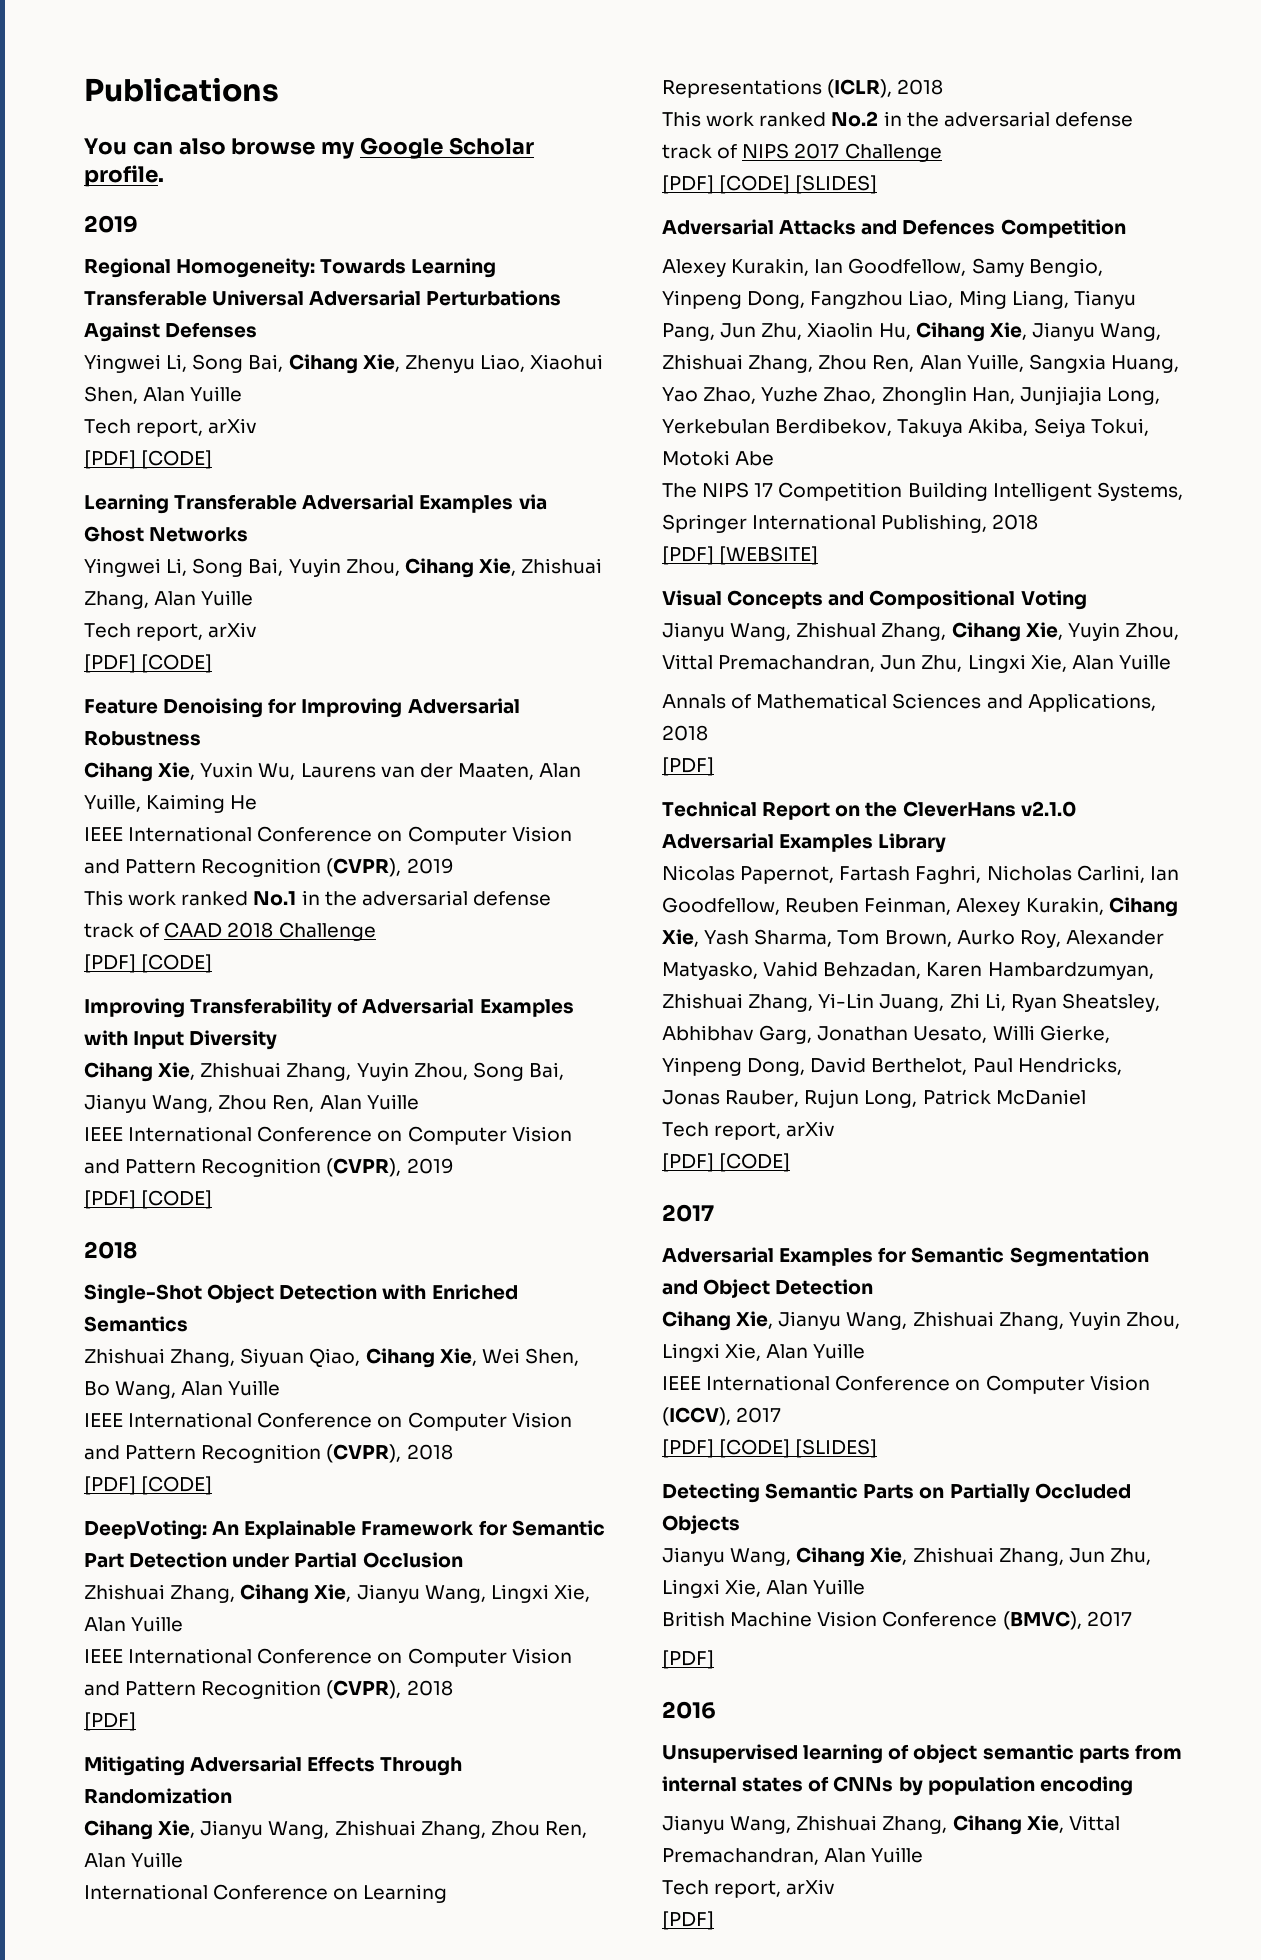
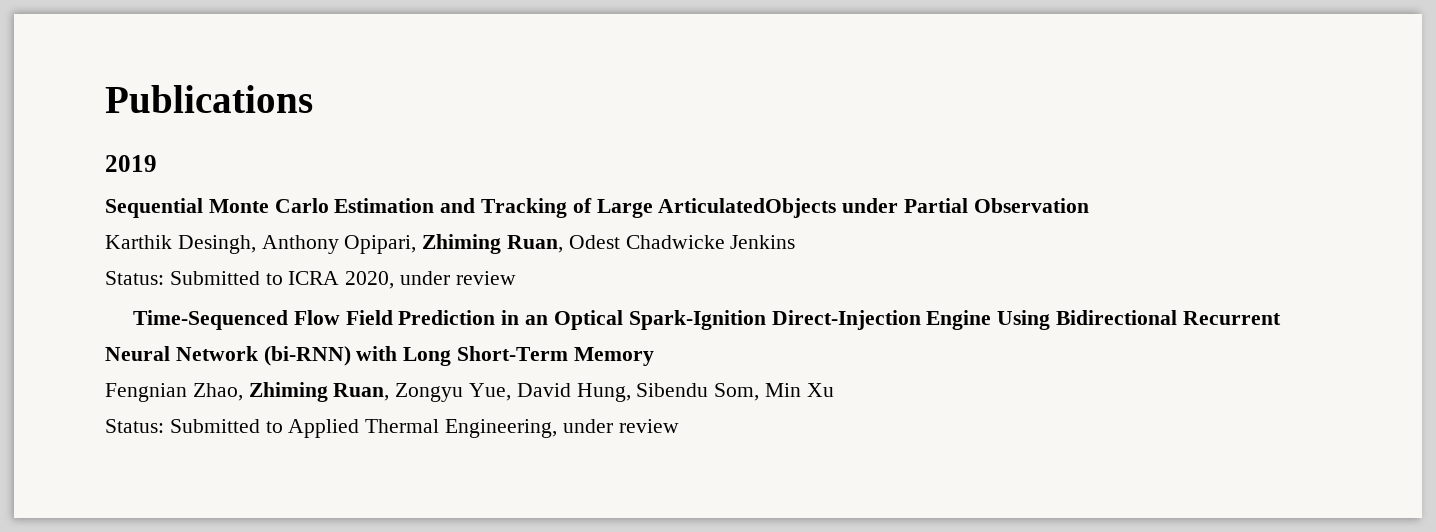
[84,137,534,159] [84,165,164,187] [84,215,138,233] [84,258,497,278] [84,290,562,306] [84,322,258,342] [84,354,604,374] [84,386,243,404] [84,418,258,437] [84,450,213,469] [84,494,547,514] [84,526,249,542] [84,558,603,578] [84,590,254,609] [84,622,258,641] [84,654,213,673] [84,698,520,718] [84,731,201,746] [84,762,582,782] [84,794,258,813] [84,826,572,845] [84,858,454,877] [84,890,551,906] [84,922,376,941] [84,954,213,973] [84,998,574,1018] [84,1030,278,1050] [84,1062,564,1082] [84,1094,419,1113] [84,1126,572,1145] [84,1158,454,1177] [84,1190,213,1209] [84,1241,137,1259] [84,1284,518,1304] [84,1316,188,1332] [84,1348,579,1368] [84,1380,281,1399] [84,1412,572,1431] [84,1444,453,1463] [84,1476,213,1495] [84,1520,605,1540] [84,1552,463,1568] [84,1584,590,1604] [84,1616,184,1632] [84,1648,572,1667] [84,1680,453,1699] [84,1712,136,1731] [84,1756,463,1776] [84,1788,232,1804] [84,1820,587,1840] [84,1852,184,1868] [84,1884,448,1903] [662,79,944,98] [662,111,1133,127] [662,143,942,162] [662,175,878,194] [662,219,1126,238] [662,258,1103,277] [662,290,1136,309] [662,322,1162,342] [662,354,1179,373] [662,386,1160,405] [662,418,1149,437] [662,450,775,466] [662,482,1183,501] [662,514,1039,533] [662,546,819,565] [662,590,1087,610] [662,622,1179,642] [662,654,1171,673] [662,693,1156,712] [662,725,708,741] [662,757,714,776] [662,801,1077,820] [662,833,947,853] [662,865,1179,884] [662,897,1178,917] [662,929,1164,948] [662,961,1154,980] [662,993,1160,1012] [662,1025,1110,1044] [662,1057,1122,1076] [662,1089,1086,1108] [662,1121,836,1140] [662,1153,791,1172] [662,1204,714,1222] [662,1247,1149,1267] [662,1279,874,1298] [662,1311,1180,1331] [662,1343,866,1362] [662,1375,1150,1394] [662,1407,782,1426] [662,1439,878,1458] [662,1483,1131,1503] [662,1515,740,1534] [662,1547,1151,1567] [662,1579,866,1598] [662,1611,1132,1630] [662,1650,714,1669] [662,1701,716,1719] [662,1744,1182,1764] [662,1776,1133,1796] [662,1815,1120,1835] [662,1847,924,1865] [662,1879,836,1898] [662,1911,714,1930] You can also browse my Google Scholar profile. // 2019 // Regional Homogeneity: Towards Learning Transferable Universal Adversarial Perturbations Against Defenses // Yingwei Li, Song Bai, Cihang Xie, Zhenyu Liao, Xiaohui Shen, Alan Yuille // Tech report, arXiv // [PDF] [CODE] // Learning Transferable Adversarial Examples via Ghost Networks // Yingwei Li, Song Bai, Yuyin Zhou, Cihang Xie, Zhishuai Zhang, Alan Yuille // Tech report, arXiv // [PDF] [CODE] // Feature Denoising for Improving Adversarial Robustness // Cihang Xie, Yuxin Wu, Laurens van der Maaten, Alan Yuille, Kaiming He // IEEE International Conference on Computer Vision and Pattern Recognition (CVPR), 2019 // This work ranked No.1 in the adversarial defense track of CAAD 2018 Challenge // [PDF] [CODE] // Improving Transferability of Adversarial Examples with Input Diversity // Cihang Xie, Zhishuai Zhang, Yuyin Zhou, Song Bai, Jianyu Wang, Zhou Ren, Alan Yuille // IEEE International Conference on Computer Vision and Pattern Recognition (CVPR), 2019 // [PDF] [CODE] // 2018 // Single-Shot Object Detection with Enriched Semantics // Zhishuai Zhang, Siyuan Qiao, Cihang Xie, Wei Shen, Bo Wang, Alan Yuille // IEEE International Conference on Computer Vision and Pattern Recognition (CVPR), 2018 // [PDF] [CODE] // DeepVoting: An Explainable Framework for Semantic Part Detection under Partial Occlusion // Zhishuai Zhang, Cihang Xie, Jianyu Wang, Lingxi Xie, Alan Yuille // IEEE International Conference on Computer Vision and Pattern Recognition (CVPR), 2018 // [PDF] // Mitigating Adversarial Effects Through Randomization // Cihang Xie, Jianyu Wang, Zhishuai Zhang, Zhou Ren, Alan Yuille // International Conference on Learning Representations (ICLR), 2018 // This work ranked No.2 in the adversarial defense track of NIPS 2017 Challenge // [PDF] [CODE] [SLIDES] // Adversarial Attacks and Defences Competition // Alexey Kurakin, Ian Goodfellow, Samy Bengio, Yinpeng Dong, Fangzhou Liao, Ming Liang, Tianyu Pang, Jun Zhu, Xiaolin Hu, Cihang Xie, Jianyu Wang, Zhishuai Zhang, Zhou Ren, Alan Yuille, Sangxia Huang, Yao Zhao, Yuzhe Zhao, Zhonglin Han, Junjiajia Long, Yerkebulan Berdibekov, Takuya Akiba, Seiya Tokui, Motoki Abe // The NIPS 17 Competition Building Intelligent Systems, Springer International Publishing, 2018 // [PDF] [WEBSITE] // Visual Concepts and Compositional Voting // Jianyu Wang, Zhishual Zhang, Cihang Xie, Yuyin Zhou, Vittal Premachandran, Jun Zhu, Lingxi Xie, Alan Yuille // Annals of Mathematical Sciences and Applications, 2018 // [PDF] // Technical Report on the CleverHans v2.1.0 Adversarial Examples Library // Nicolas Papernot, Fartash Faghri, Nicholas Carlini, Ian Goodfellow, Reuben Feinman, Alexey Kurakin, Cihang Xie, Yash Sharma, Tom Brown, Aurko Roy, Alexander Matyasko, Vahid Behzadan, Karen Hambardzumyan, Zhishuai Zhang, Yi-Lin Juang, Zhi Li, Ryan Sheatsley, Abhibhav Garg, Jonathan Uesato, Willi Gierke, Yinpeng Dong, David Berthelot, Paul Hendricks, Jonas Rauber, Rujun Long, Patrick McDaniel // Tech report, arXiv // [PDF] [CODE] // 2017 // Adversarial Examples for Semantic Segmentation and Object Detection // Cihang Xie, Jianyu Wang, Zhishuai Zhang, Yuyin Zhou, Lingxi Xie, Alan Yuille // IEEE International Conference on Computer Vision (ICCV), 2017 // [PDF] [CODE] [SLIDES] // Detecting Semantic Parts on Partially Occluded Objects // Jianyu Wang, Cihang Xie, Zhishuai Zhang, Jun Zhu, Lingxi Xie, Alan Yuille // British Machine Vision Conference (BMVC), 2017 // [PDF] // 2016 // Unsupervised learning of object semantic parts from internal states of CNNs by population encoding // Jianyu Wang, Zhishuai Zhang, Cihang Xie, Vittal Premachandran, Alan Yuille // Tech report, arXiv // [PDF] -> [105,155,157,172] [105,198,1089,218] [105,234,796,254] [105,271,516,289] [133,310,1281,330] [105,346,654,366] [105,382,834,402] [105,419,679,438] 2019 // Sequential Monte Carlo Estimation and Tracking of Large ArticulatedObjects under Partial Observation // Karthik Desingh, Anthony Opipari, Zhiming Ruan, Odest Chadwicke Jenkins // Status: Submitted to ICRA 2020, under review // Time-Sequenced Flow Field Prediction in an Optical Spark-Ignition Direct-Injection Engine Using Bidirectional Recurrent Neural Network (bi-RNN) with Long Short-Term Memory // Fengnian Zhao, Zhiming Ruan, Zongyu Yue, David Hung, Sibendu Som, Min Xu // Status: Submitted to Applied Thermal Engineering, under review

